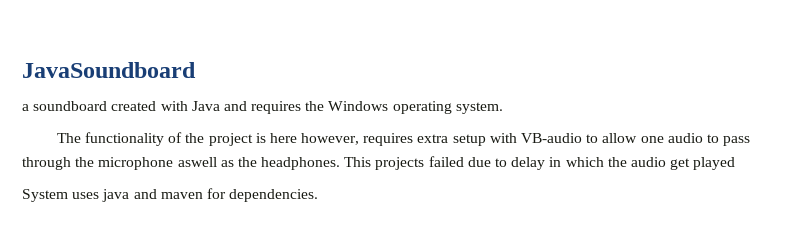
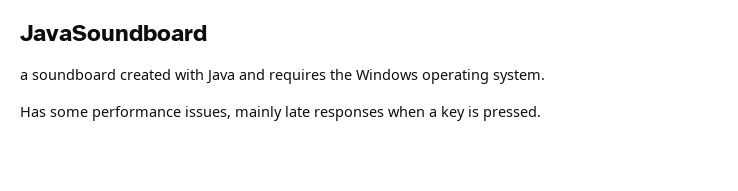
[56,132,751,146] [22,156,736,170] [22,188,319,202] The functionality of the project is here however, requires extra setup with VB-audio to allow one audio to pass through the microphone aswell as the headphones. This projects failed due to delay in which the audio get played // System uses java and maven for dependencies. -> [20,106,541,121] Has some performance issues, mainly late responses when a key is pressed.

